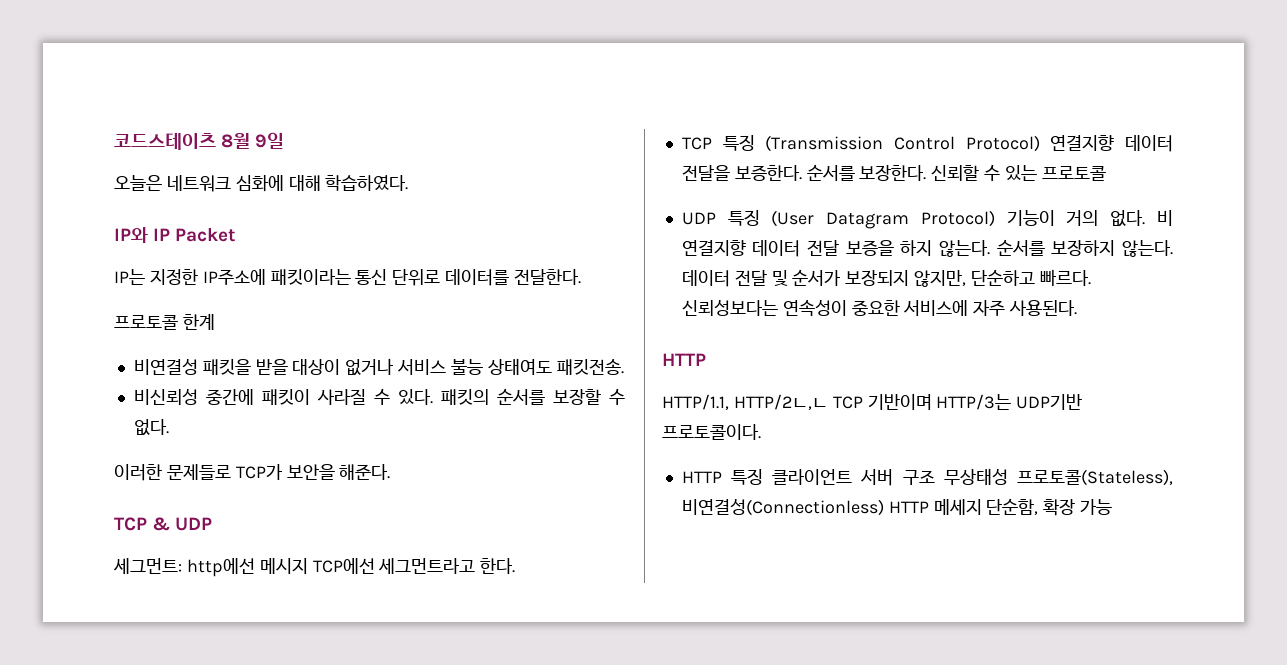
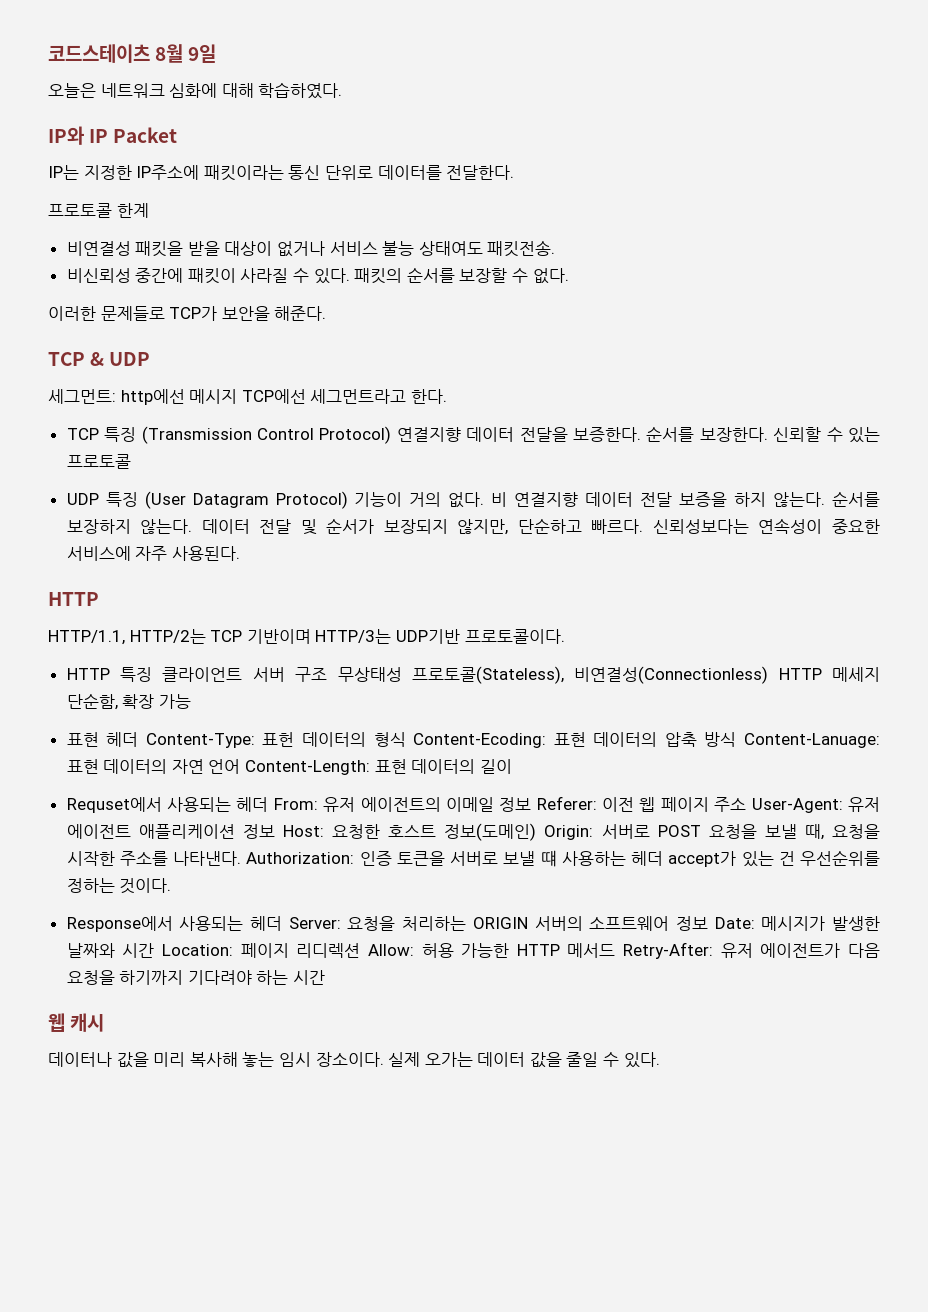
[733,394,828,410] HTTP/2ㄴ,ㄴ -> [129,629,206,644] HTTP/2는
(1113, 507) none -> [66,732,881,748] [66,759,512,775] [66,796,880,813] [66,823,880,841] [66,850,880,867] [66,878,172,894] [66,916,880,932] [66,942,880,959] [66,970,326,985] [48,1013,105,1032] [48,1052,660,1068] // 표현 헤더 Content-Type: 표헌 데이터의 형식 Content-Ecoding: 표현 데이터의 압축 방식 Content-Lanuage: 표현 데이터의 자연 언어 Content-Length: 표현 데이터의 길이 // Requset에서 사용되는 헤더 From: 유저 에이전트의 이메일 정보 Referer: 이전 웹 페이지 주소 User-Agent: 유저 에이전트 애플리케이션 정보 Host: 요청한 호스트 정보(도메인) Origin: 서버로 POST 요청을 보낼 때, 요청을 시작한 주소를 나타낸다. Authorization: 인증 토큰을 서버로 보낼 떄 사용하는 헤더 accept가 있는 건 우선순위를 정하는 것이다. // Response에서 사용되는 헤더 Server: 요청을 처리하는 ORIGIN 서버의 소프트웨어 정보 Date: 메시지가 발생한 날짜와 시간 Location: 페이지 리디렉션 Allow: 허용 가능한 HTTP 메서드 Retry-After: 유저 에이전트가 다음 요청을 하기까지 기다려야 하는 시간 // 웹 캐시 // 데이터나 값을 미리 복사해 놓는 임시 장소이다. 실제 오가는 데이터 값을 줄일 수 있다.

